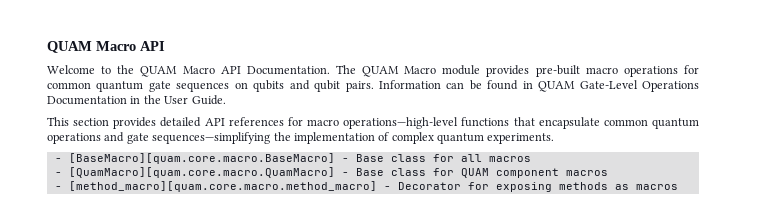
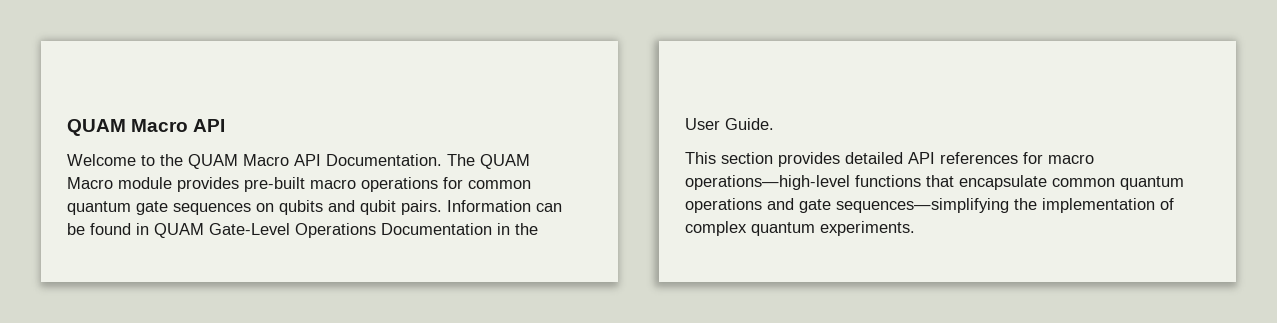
[54,153,531,164] [54,167,608,178] [54,181,678,192] // - [BaseMacro][quam.core.macro.BaseMacro] - Base class for all macros // - [QuamMacro][quam.core.macro.QuamMacro] - Base class for QUAM component macros // - [method_macro][quam.core.macro.method_macro] - Decorator for exposing methods as macros -> (915, 228) none

